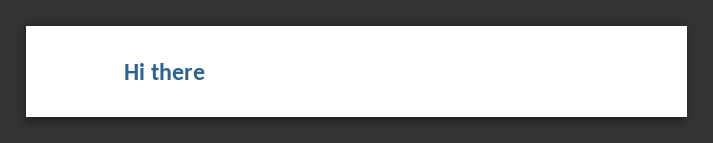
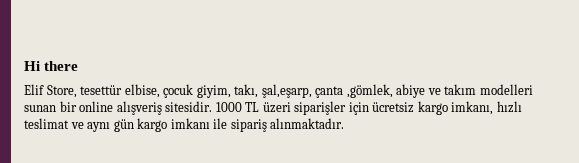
(206, 71) none -> [24,84,533,98] [24,101,522,115] [24,118,345,132] // Elif Store, tesettür elbise, çocuk giyim, takı, şal,eşarp, çanta ,gömlek, abiye ve takım modelleri sunan bir online alışveriş sitesidir. 1000 TL üzeri siparişler için ücretsiz kargo imkanı, hızlı teslimat ve aynı gün kargo imkanı ile sipariş alınmaktadır.

